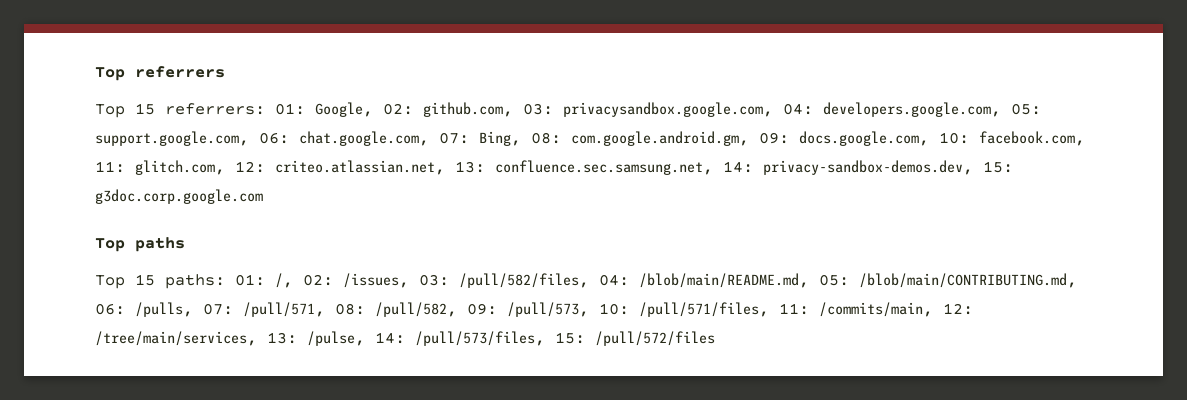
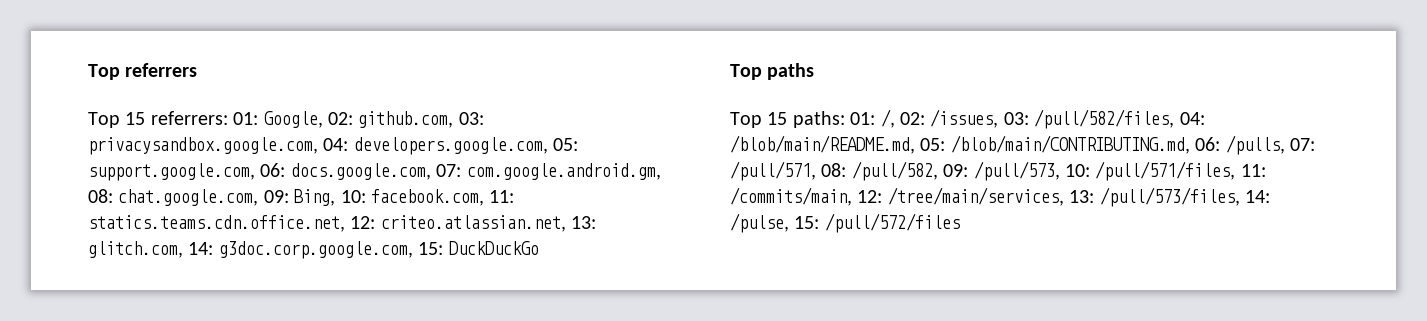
[299,131,929,146] chat.google.com, 07: Bing, 08: com.google.android.gm, 09: docs.google.com, -> [290,163,661,180] [88,189,336,206] docs.google.com, 07: com.google.android.gm, 08: chat.google.com, 09: Bing,
[135,160,225,175] glitch.com, -> [88,215,345,232] statics.teams.cdn.office.net,
[495,160,1013,175] [95,189,263,204] confluence.sec.samsung.net, 14: privacy-sandbox-demos.dev, 15: g3doc.corp.google.com -> [88,241,539,259] glitch.com, 14: g3doc.corp.google.com, 15: DuckDuckGo
[307,331,545,346] /pulse, 14: /pull/573/files, -> [1099,187,1270,207] [730,213,789,233] /pull/573/files, 14: /pulse,

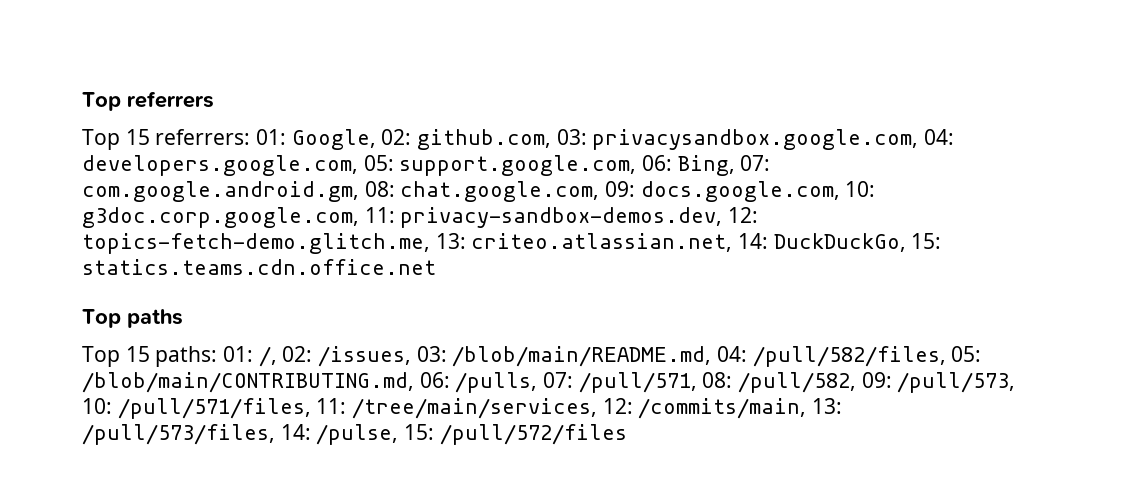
[290,163,431,180] docs.google.com, -> [677,155,735,176] Bing,
[294,189,515,206] [88,215,597,232] [88,241,539,259] Bing, 10: facebook.com, 11: statics.teams.cdn.office.net, 12: criteo.atlassian.net, 13: glitch.com, 14: g3doc.corp.google.com, 15: DuckDuckGo -> [640,181,876,202] [82,207,759,228] [82,233,942,254] [82,259,436,275] docs.google.com, 10: g3doc.corp.google.com, 11: privacy-sandbox-demos.dev, 12: topics-fetch-demo.glitch.me, 13: criteo.atlassian.net, 14: DuckDuckGo, 15: statics.teams.cdn.office.net
[1034,109,1205,129] [730,135,915,154] /pull/582/files, 04: /blob/main/README.md, -> [452,346,946,367] /blob/main/README.md, 04: /pull/582/files,
[730,187,1064,206] /commits/main, 12: /tree/main/services, -> [352,398,807,419] /tree/main/services, 12: /commits/main,

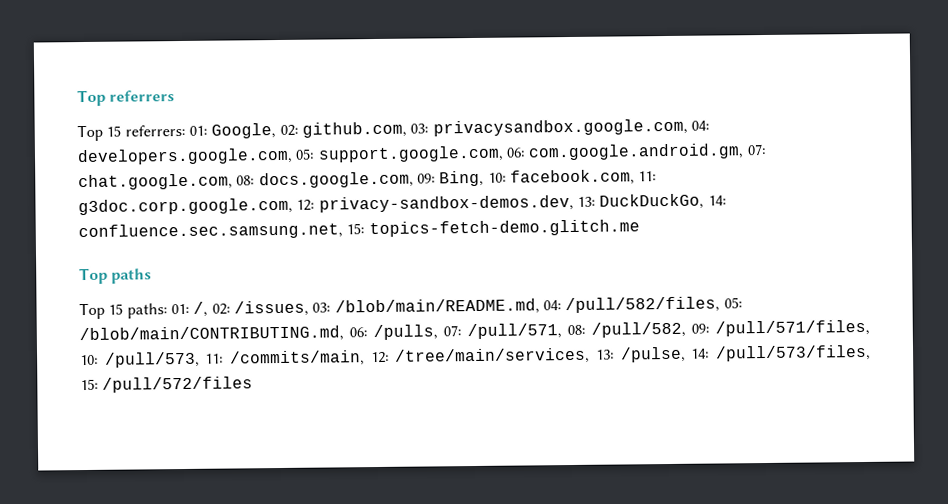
[677,155,771,176] [82,181,876,202] [82,207,759,228] [82,233,942,254] [82,259,436,275] Bing, 07: com.google.android.gm, 08: chat.google.com, 09: docs.google.com, 10: g3doc.corp.google.com, 11: privacy-sandbox-demos.dev, 12: topics-fetch-demo.glitch.me, 13: criteo.atlassian.net, 14: DuckDuckGo, 15: statics.teams.cdn.office.net -> [528,143,767,161] [78,169,658,191] [78,193,727,216] [78,219,640,241] com.google.android.gm, 07: chat.google.com, 08: docs.google.com, 09: Bing, 10: facebook.com, 11: g3doc.corp.google.com, 12: privacy-sandbox-demos.dev, 13: DuckDuckGo, 14: confluence.sec.samsung.net, 15: topics-fetch-demo.glitch.me
[897,372,1016,393] [82,398,843,419] [82,424,399,445] /pull/573, 10: /pull/571/files, 11: /tree/main/services, 12: /commits/main, 13: /pull/573/files, 14: /pulse, -> [715,319,870,337] [80,344,871,368] /pull/571/files, 10: /pull/573, 11: /commits/main, 12: /tree/main/services, 13: /pulse, 14: /pull/573/files,

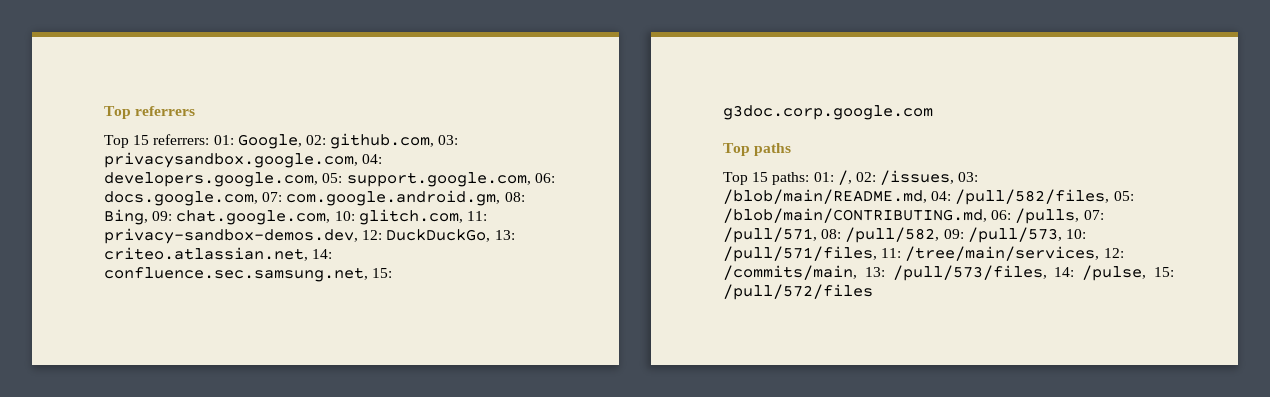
[528,143,767,161] [78,169,658,191] [78,193,705,216] com.google.android.gm, 07: chat.google.com, 08: docs.google.com, 09: Bing, 10: facebook.com, 11: g3doc.corp.google.com, 12: privacy-sandbox-demos.dev, 13: DuckDuckGo, -> [104,190,525,206] [104,209,487,225] [104,228,515,244] [104,247,308,261] docs.google.com, 07: com.google.android.gm, 08: Bing, 09: chat.google.com, 10: glitch.com, 11: privacy-sandbox-demos.dev, 12: DuckDuckGo, 13: criteo.atlassian.net,
[368,219,640,238] topics-fetch-demo.glitch.me -> [723,105,933,120] g3doc.corp.google.com
[715,319,870,337] [80,344,871,368] /pull/571/files, 10: /pull/573, 11: /commits/main, 12: /tree/main/services, 13: /pulse, 14: /pull/573/files, -> [967,227,1086,243] [723,246,1124,262] [723,265,1147,281] /pull/573, 10: /pull/571/files, 11: /tree/main/services, 12: /commits/main, 13: /pull/573/files, 14: /pulse,

